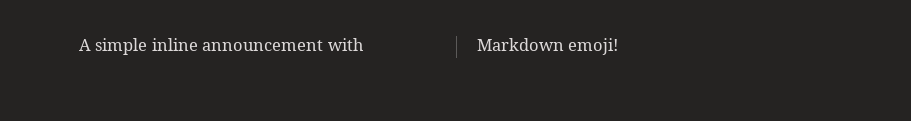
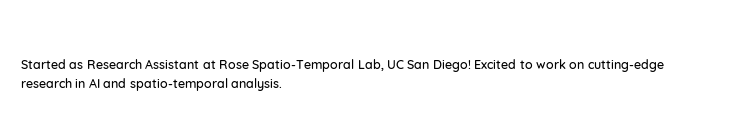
[79,38,619,55] A simple inline announcement with Markdown emoji! -> [21,59,664,72] [21,78,282,91] Started as Research Assistant at Rose Spatio-Temporal Lab, UC San Diego! Excited to work on cutting-edge research in AI and spatio-temporal analysis.

